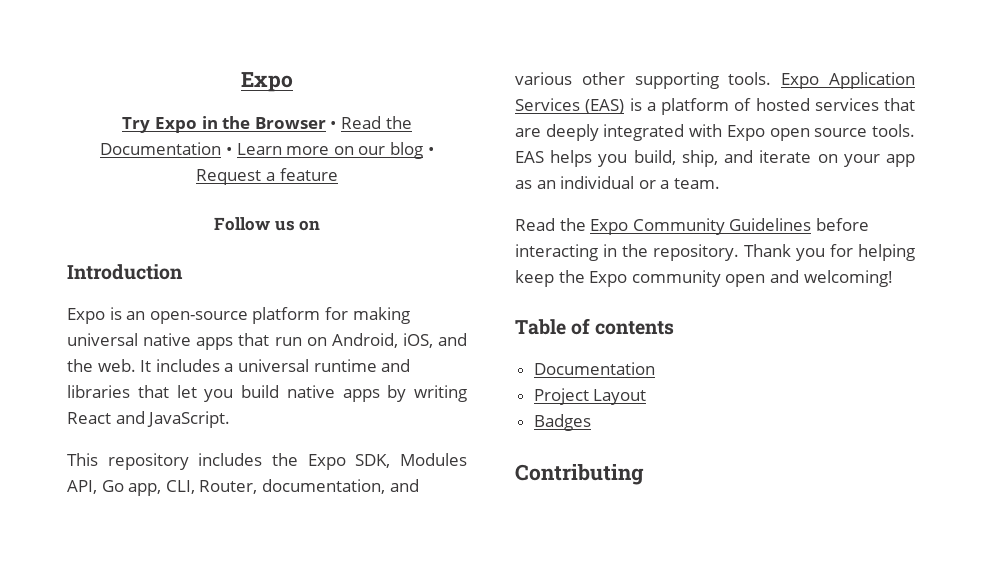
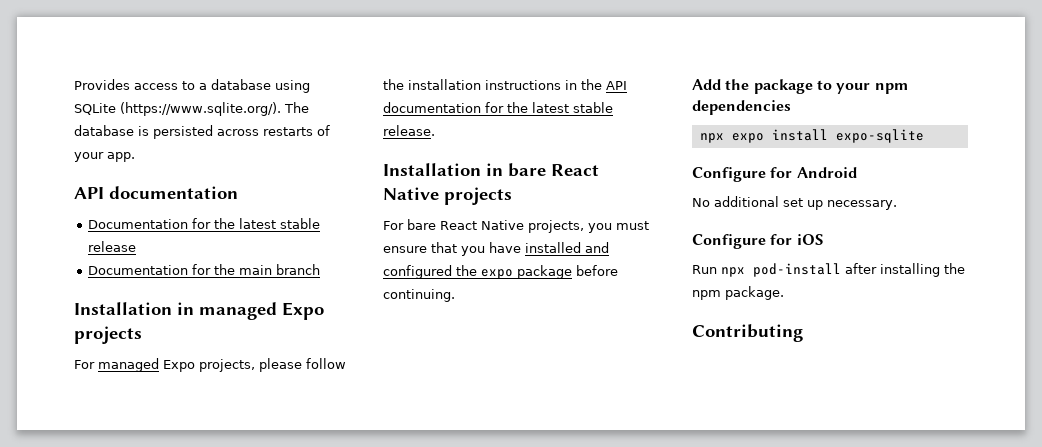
[241,72,293,92] [122,116,412,133] [100,142,434,159] [196,168,338,185] [213,217,321,231] [67,264,183,280] [67,307,410,324] [67,333,467,350] [67,359,411,372] [67,385,467,402] [67,411,231,428] [67,453,467,470] [67,479,419,496] [515,72,915,89] [515,98,915,115] [515,124,915,141] [515,150,915,167] [515,176,720,189] [515,218,869,235] [515,244,915,261] [515,270,893,287] [515,318,674,335] [533,362,655,375] [533,388,647,405] [533,414,591,431] Expo // Try Expo in the Browser • Read the Documentation • Learn more on our blog • Request a feature // Follow us on // Introduction // Expo is an open-source platform for making universal native apps that run on Android, iOS, and the web. It includes a universal runtime and libraries that let you build native apps by writing React and JavaScript. // This repository includes the Expo SDK, Modules API, Go app, CLI, Router, documentation, and various other supporting tools. Expo Application Services (EAS) is a platform of hosted services that are deeply integrated with Expo open source tools. EAS helps you build, ship, and iterate on your app as an individual or a team. // Read the Expo Community Guidelines before interacting in the repository. Thank you for helping keep the Expo community open and welcoming! // Table of contents // Documentation // Project Layout // Badges -> [74,79,310,93] [74,102,309,116] [74,125,330,139] [74,152,135,162] [74,186,238,199] [88,218,321,229] [88,241,137,252] [88,264,321,275] [74,302,324,320] [74,326,142,344] [74,358,346,372] [383,79,627,90] [383,102,613,113] [383,125,435,136] [383,163,599,177] [383,187,512,205] [383,219,649,233] [383,242,609,256] [383,265,618,279] [383,289,455,302] [692,79,908,94] [692,100,791,115] [699,129,924,143] [692,167,857,182] [692,196,897,210] [692,234,824,249] [692,263,965,277] [692,286,784,300] Provides access to a database using SQLite (https://www.sqlite.org/). The database is persisted across restarts of your app. // API documentation // Documentation for the latest stable release // Documentation for the main branch // Installation in managed Expo projects // For managed Expo projects, please follow the installation instructions in the API documentation for the latest stable release. // Installation in bare React Native projects // For bare React Native projects, you must ensure that you have installed and configured the expo package before continuing. // Add the package to your npm dependencies // npx expo install expo-sqlite // Configure for Android // No additional set up necessary. // Configure for iOS // Run npx pod-install after installing the npm package.

